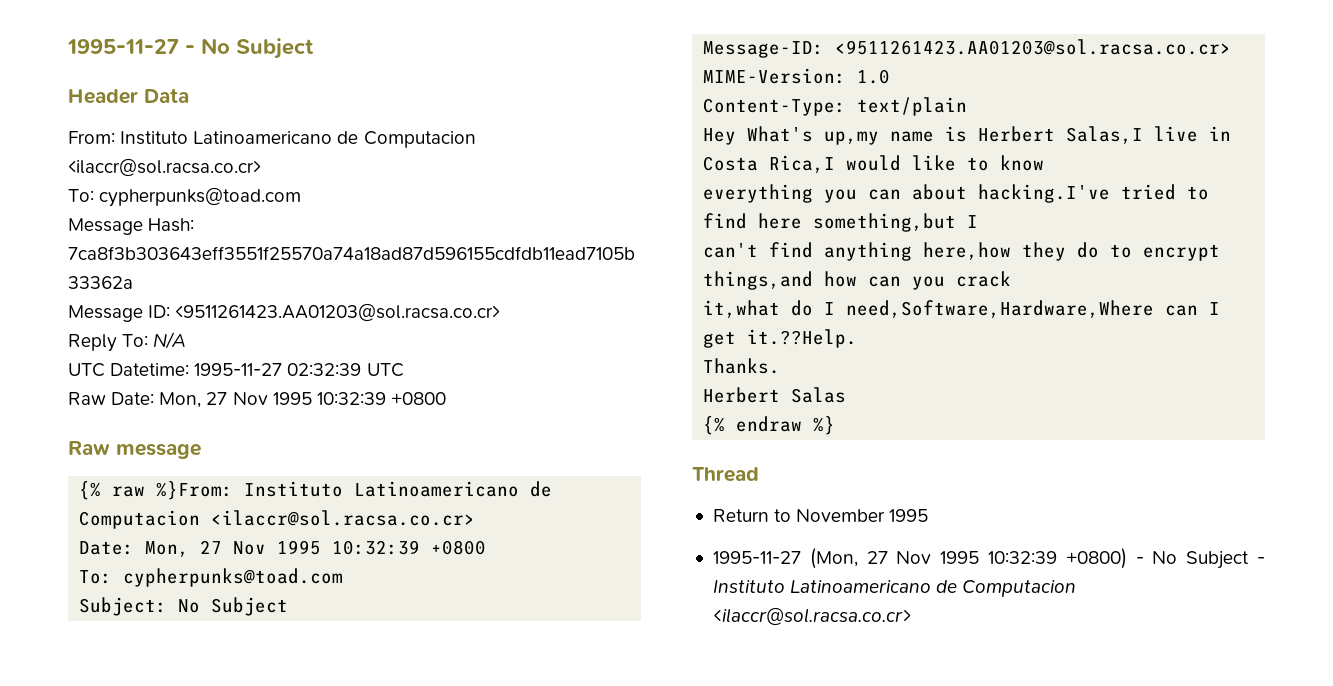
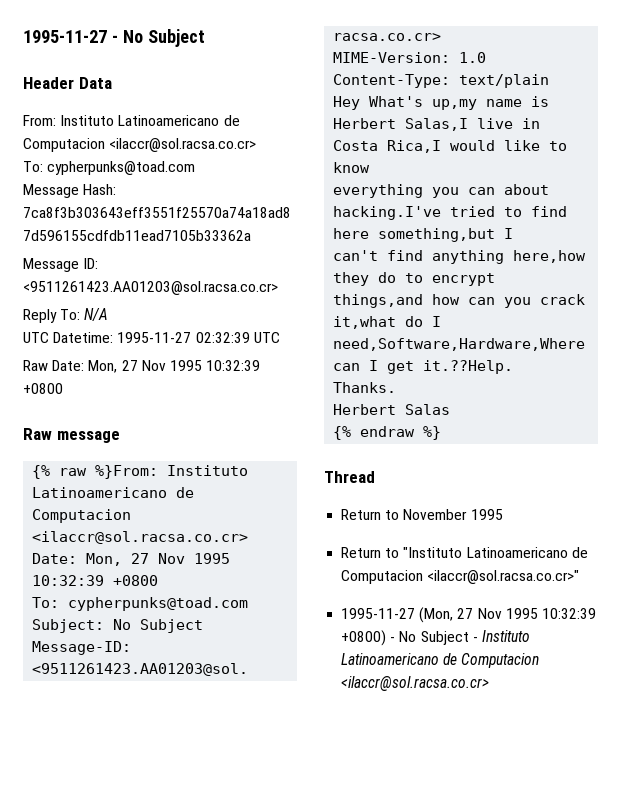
(929, 515) none -> [341,547,588,558] [341,570,580,584] // Return to "Instituto Latinoamericano de Computacion <ilaccr@sol.racsa.co.cr>"

